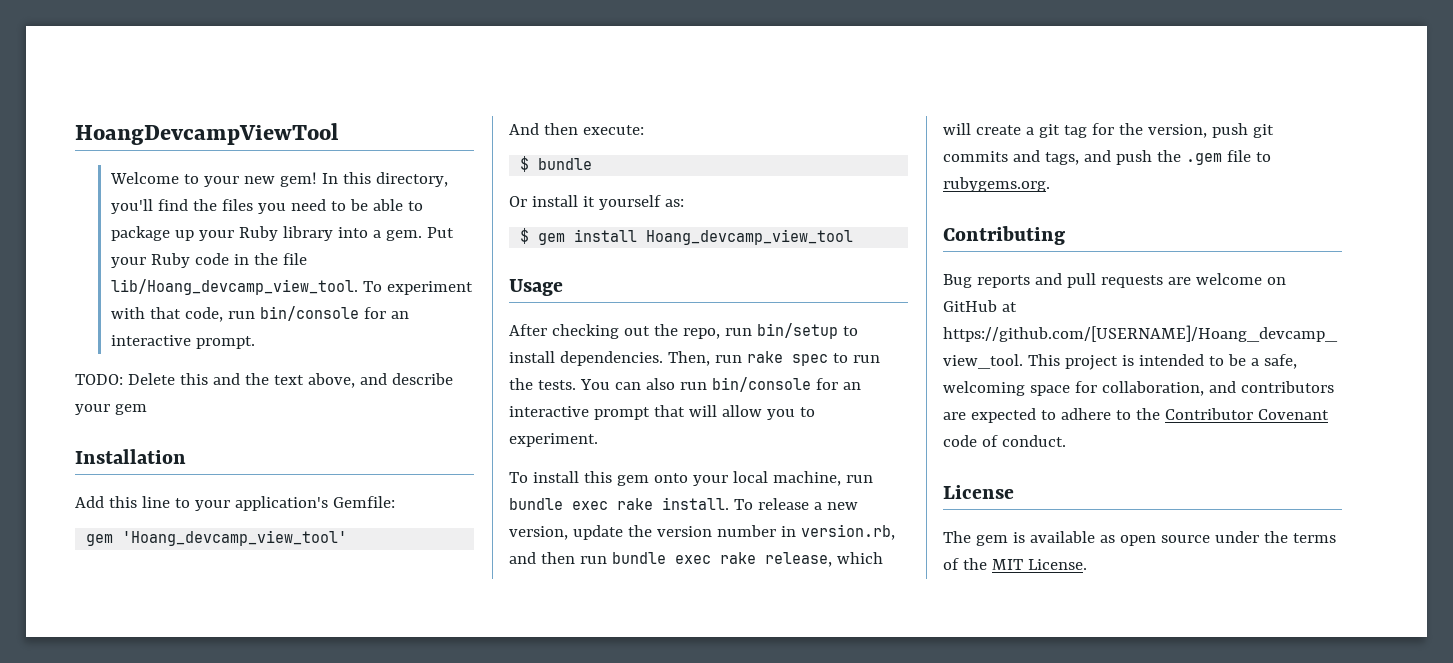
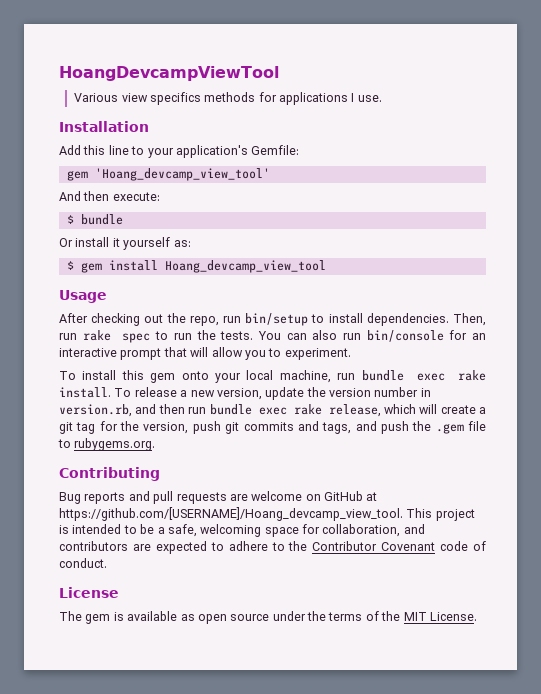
[110,172,449,187] [111,199,424,214] [111,226,455,241] [111,253,308,268] [111,279,474,295] [111,306,410,322] [111,335,256,349] [75,373,453,388] [75,404,147,415] Welcome to your new gem! In this directory, you'll find the files you need to be able to package up your Ruby library into a gem. Put your Ruby code in the file lib/Hoang_devcamp_view_tool. To experiment with that code, run bin/console for an interactive prompt. // TODO: Delete this and the text above, and describe your gem -> [74,92,382,105] Various view specifics methods for applications I use.

